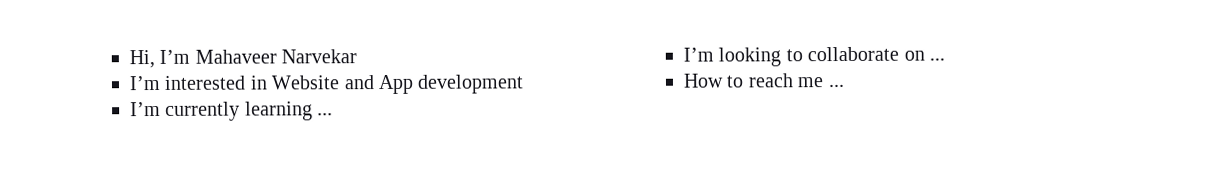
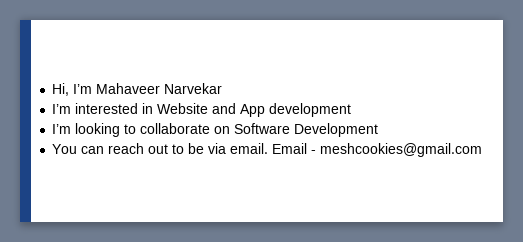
[130,101,334,121] // I’m currently learning ... -> (352, 110) none
[929,57,945,61] [683,73,844,88] ... // How to reach me ... -> [234,123,379,137] [52,143,483,157] Software Development // You can reach out to be via email. Email - meshcookies@gmail.com

